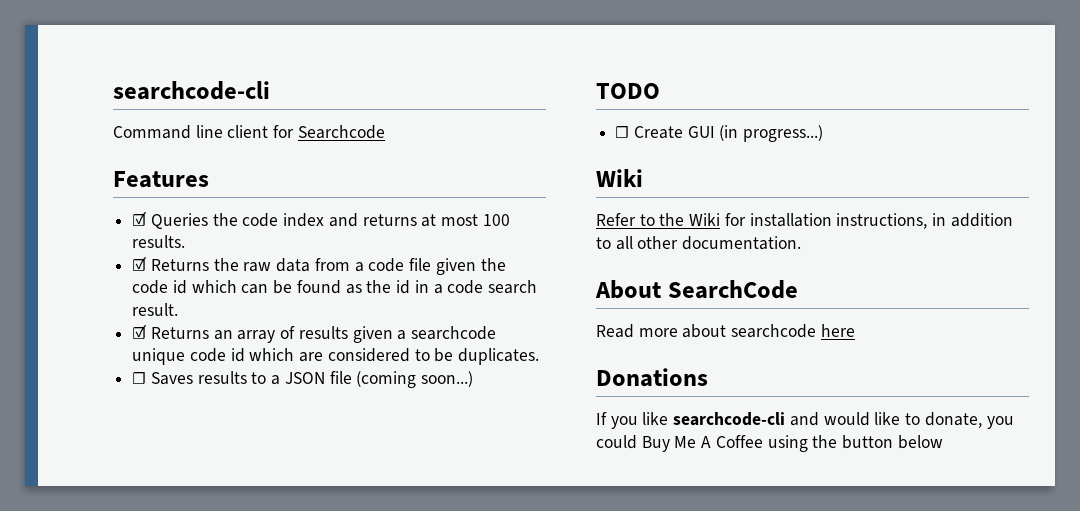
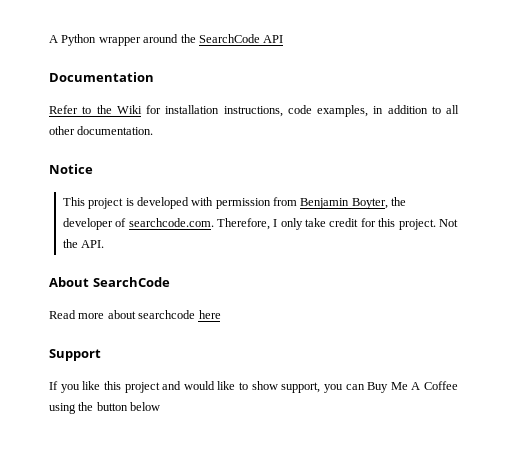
[113,81,270,100] [113,125,385,139] [113,171,209,188] [132,211,510,229] [132,235,186,248] [132,256,506,275] [132,280,537,294] [132,303,179,316] [132,324,497,343] [132,348,540,365] [132,371,474,388] [596,83,660,99] [615,125,824,142] [596,169,643,187] searchcode-cli // Command line client for Searchcode // Features // ☑ Queries the code index and returns at most 100 results. // ☑ Returns the raw data from a code file given the code id which can be found as the id in a code search result. // ☑ Returns an array of results given a searchcode unique code id which are considered to be duplicates. // ☐ Saves results to a JSON file (coming soon...) // TODO // ☐ Create GUI (in progress...) // Wiki -> [49,34,284,46] [49,72,154,82] A Python wrapper around the SearchCode API // Documentation
(928, 221) none -> [287,105,368,117] code examples,
(802, 243) none -> [49,164,93,174] [62,197,407,209] [62,218,458,230] [62,239,105,248] // Notice // This project is developed with permission from Benjamin Boyter, the developer of searchcode.com. Therefore, I only take credit for this project. Not the API.
[596,368,708,387] Donations -> [49,349,101,361] Support
[673,412,786,426] searchcode-cli -> [103,381,160,393] this project
[924,412,1014,429] [596,435,637,449] donate, you could -> [251,381,365,393] show support, you can

